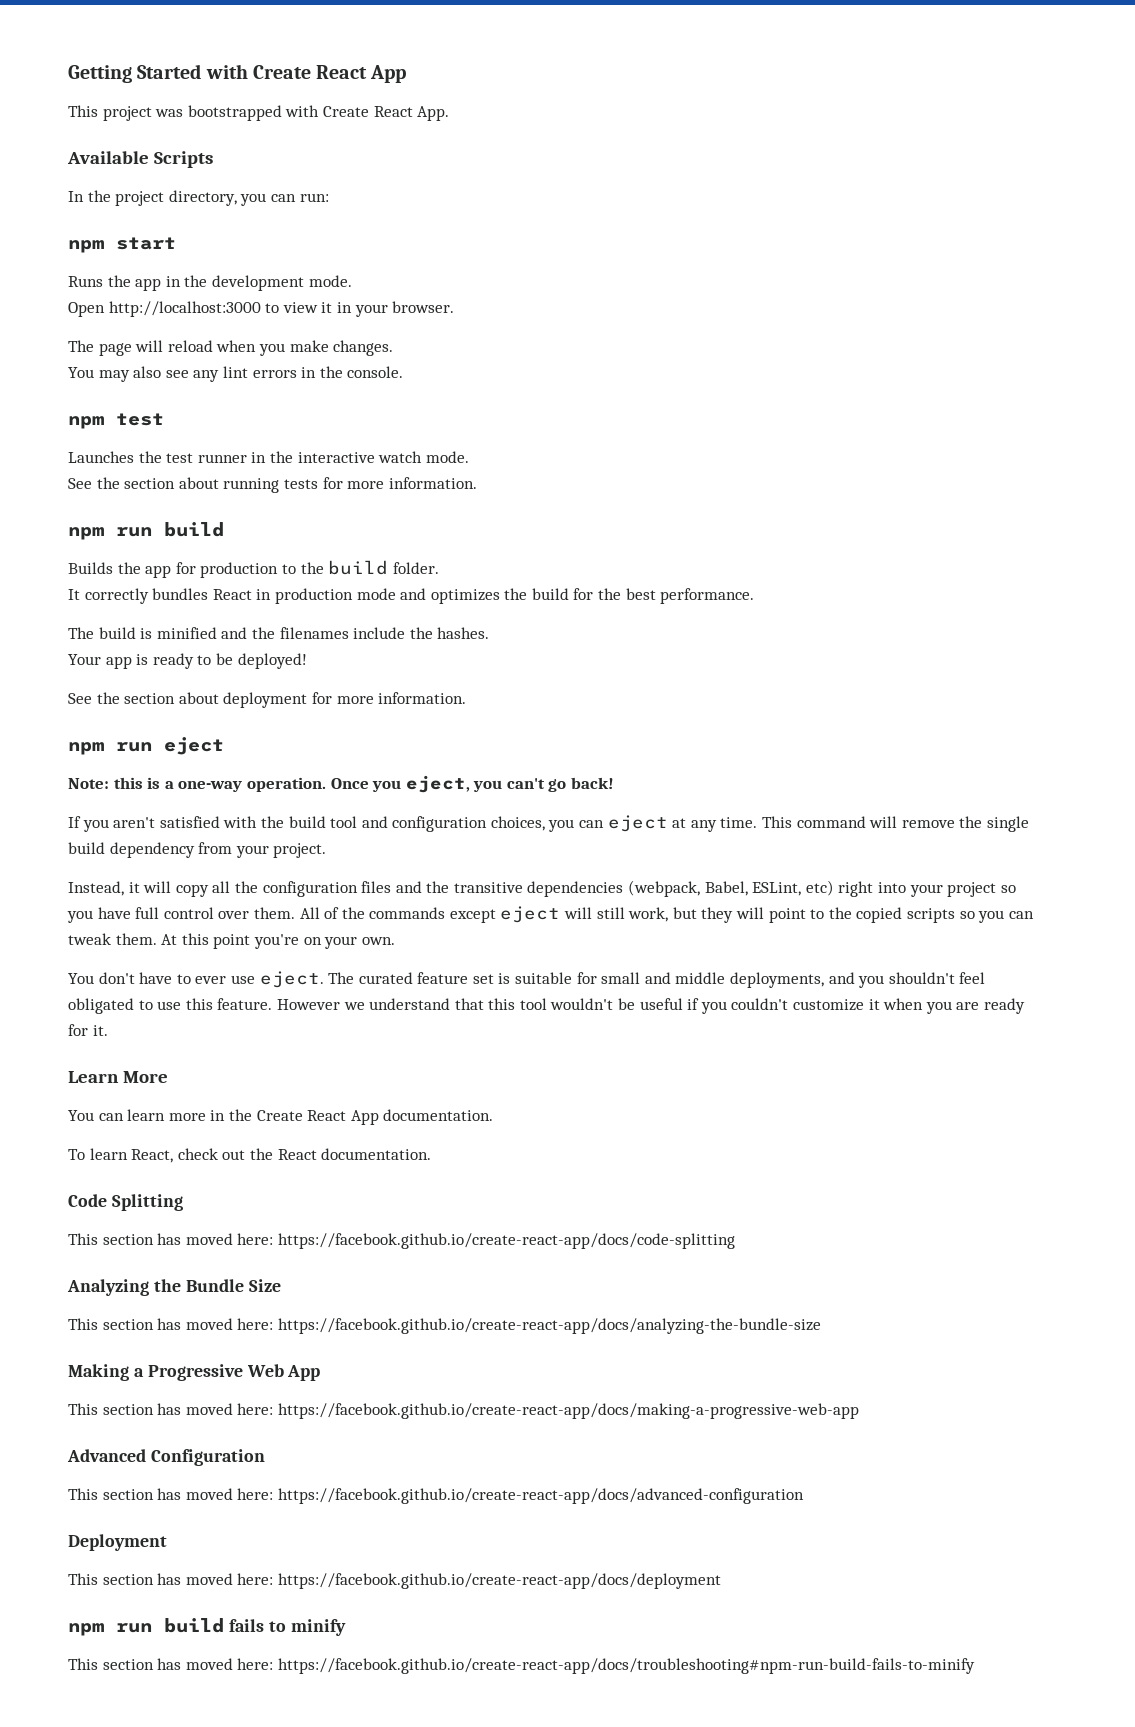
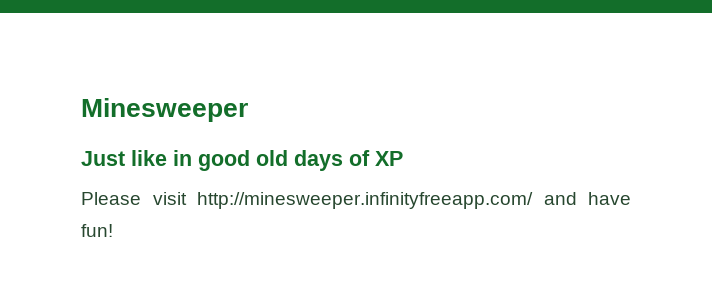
[68,64,407,83] [68,105,450,121] [67,151,213,168] [68,190,329,206] [68,237,176,253] [68,275,352,291] [68,301,455,317] [68,340,394,356] [68,366,404,382] [68,413,164,429] [68,451,469,463] [68,477,477,493] [68,522,224,540] [68,560,439,578] [68,588,755,604] [68,627,490,639] [68,653,307,669] [68,692,467,708] [68,737,224,755] [68,775,615,793] [68,815,1029,832] [68,842,327,858] [68,880,1016,897] [67,906,1034,923] [68,933,395,949] [68,971,986,988] [68,998,1025,1014] [68,1024,108,1036] [68,1071,168,1083] [68,1109,494,1125] [68,1148,432,1163] [68,1194,183,1211] [68,1233,735,1249] [67,1279,281,1296] [68,1318,821,1334] [68,1364,321,1381] [68,1403,859,1419] [67,1449,265,1466] [68,1488,804,1504] [68,1534,167,1551] [68,1573,721,1589] [68,1618,346,1636] [68,1658,975,1674] Getting Started with Create React App // This project was bootstrapped with Create React App. // Available Scripts // In the project directory, you can run: // npm start // Runs the app in the development mode. // Open http://localhost:3000 to view it in your browser. // The page will reload when you make changes. // You may also see any lint errors in the console. // npm test // Launches the test runner in the interactive watch mode. // See the section about running tests for more information. // npm run build // Builds the app for production to the build folder. // It correctly bundles React in production mode and optimizes the build for the best performance. // The build is minified and the filenames include the hashes. // Your app is ready to be deployed! // See the section about deployment for more information. // npm run eject // Note: this is a one-way operation. Once you eject, you can't go back! // If you aren't satisfied with the build tool and configuration choices, you can eject at any time. This command will remove the single build dependency from your project. // Instead, it will copy all the configuration files and the transitive dependencies (webpack, Babel, ESLint, etc) right into your project so you have full control over them. All of the commands except eject will still work, but they will point to the copied scripts so you can tweak them. At this point you're on your own. // You don't have to ever use eject. The curated feature set is suitable for small and middle deployments, and you shouldn't feel obligated to use this feature. However we understand that this tool wouldn't be useful if you couldn't customize it when you are ready for it. // Learn More // You can learn more in the Create React App documentation. // To learn React, check out the React documentation. // Code Splitting // This section has moved here: https://facebook.github.io/create-react-app/docs/code-splitting // Analyzing the Bundle Size // This section has moved here: https://facebook.github.io/create-react-app/docs/analyzing-the-bundle-size // Making a Progressive Web App // This section has moved here: https://facebook.github.io/create-react-app/docs/making-a-progressive-web-app // Advanced Configuration // This section has moved here: https://facebook.github.io/create-react-app/docs/advanced-configuration // Deployment // This section has moved here: https://facebook.github.io/create-react-app/docs/deployment // npm run build fails to minify // This section has moved here: https://facebook.github.io/create-react-app/docs/troubleshooting#npm-run-build-fails-to-minify -> [81,98,248,122] [81,150,403,171] [81,192,631,209] [81,224,113,237] Minesweeper // Just like in good old days of XP // Please visit http://minesweeper.infinityfreeapp.com/ and have fun!

